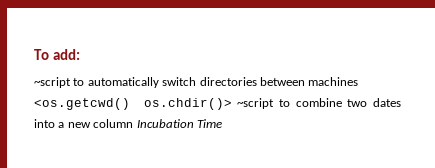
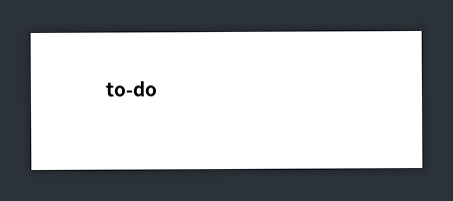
[34,49,80,60] [34,77,359,88] [34,98,401,110] [34,119,222,128] To add: // ~script to automatically switch directories between machines <os.getcwd() os.chdir()> ~script to combine two dates into a new column Incubation Time -> [105,80,157,97] to-do

